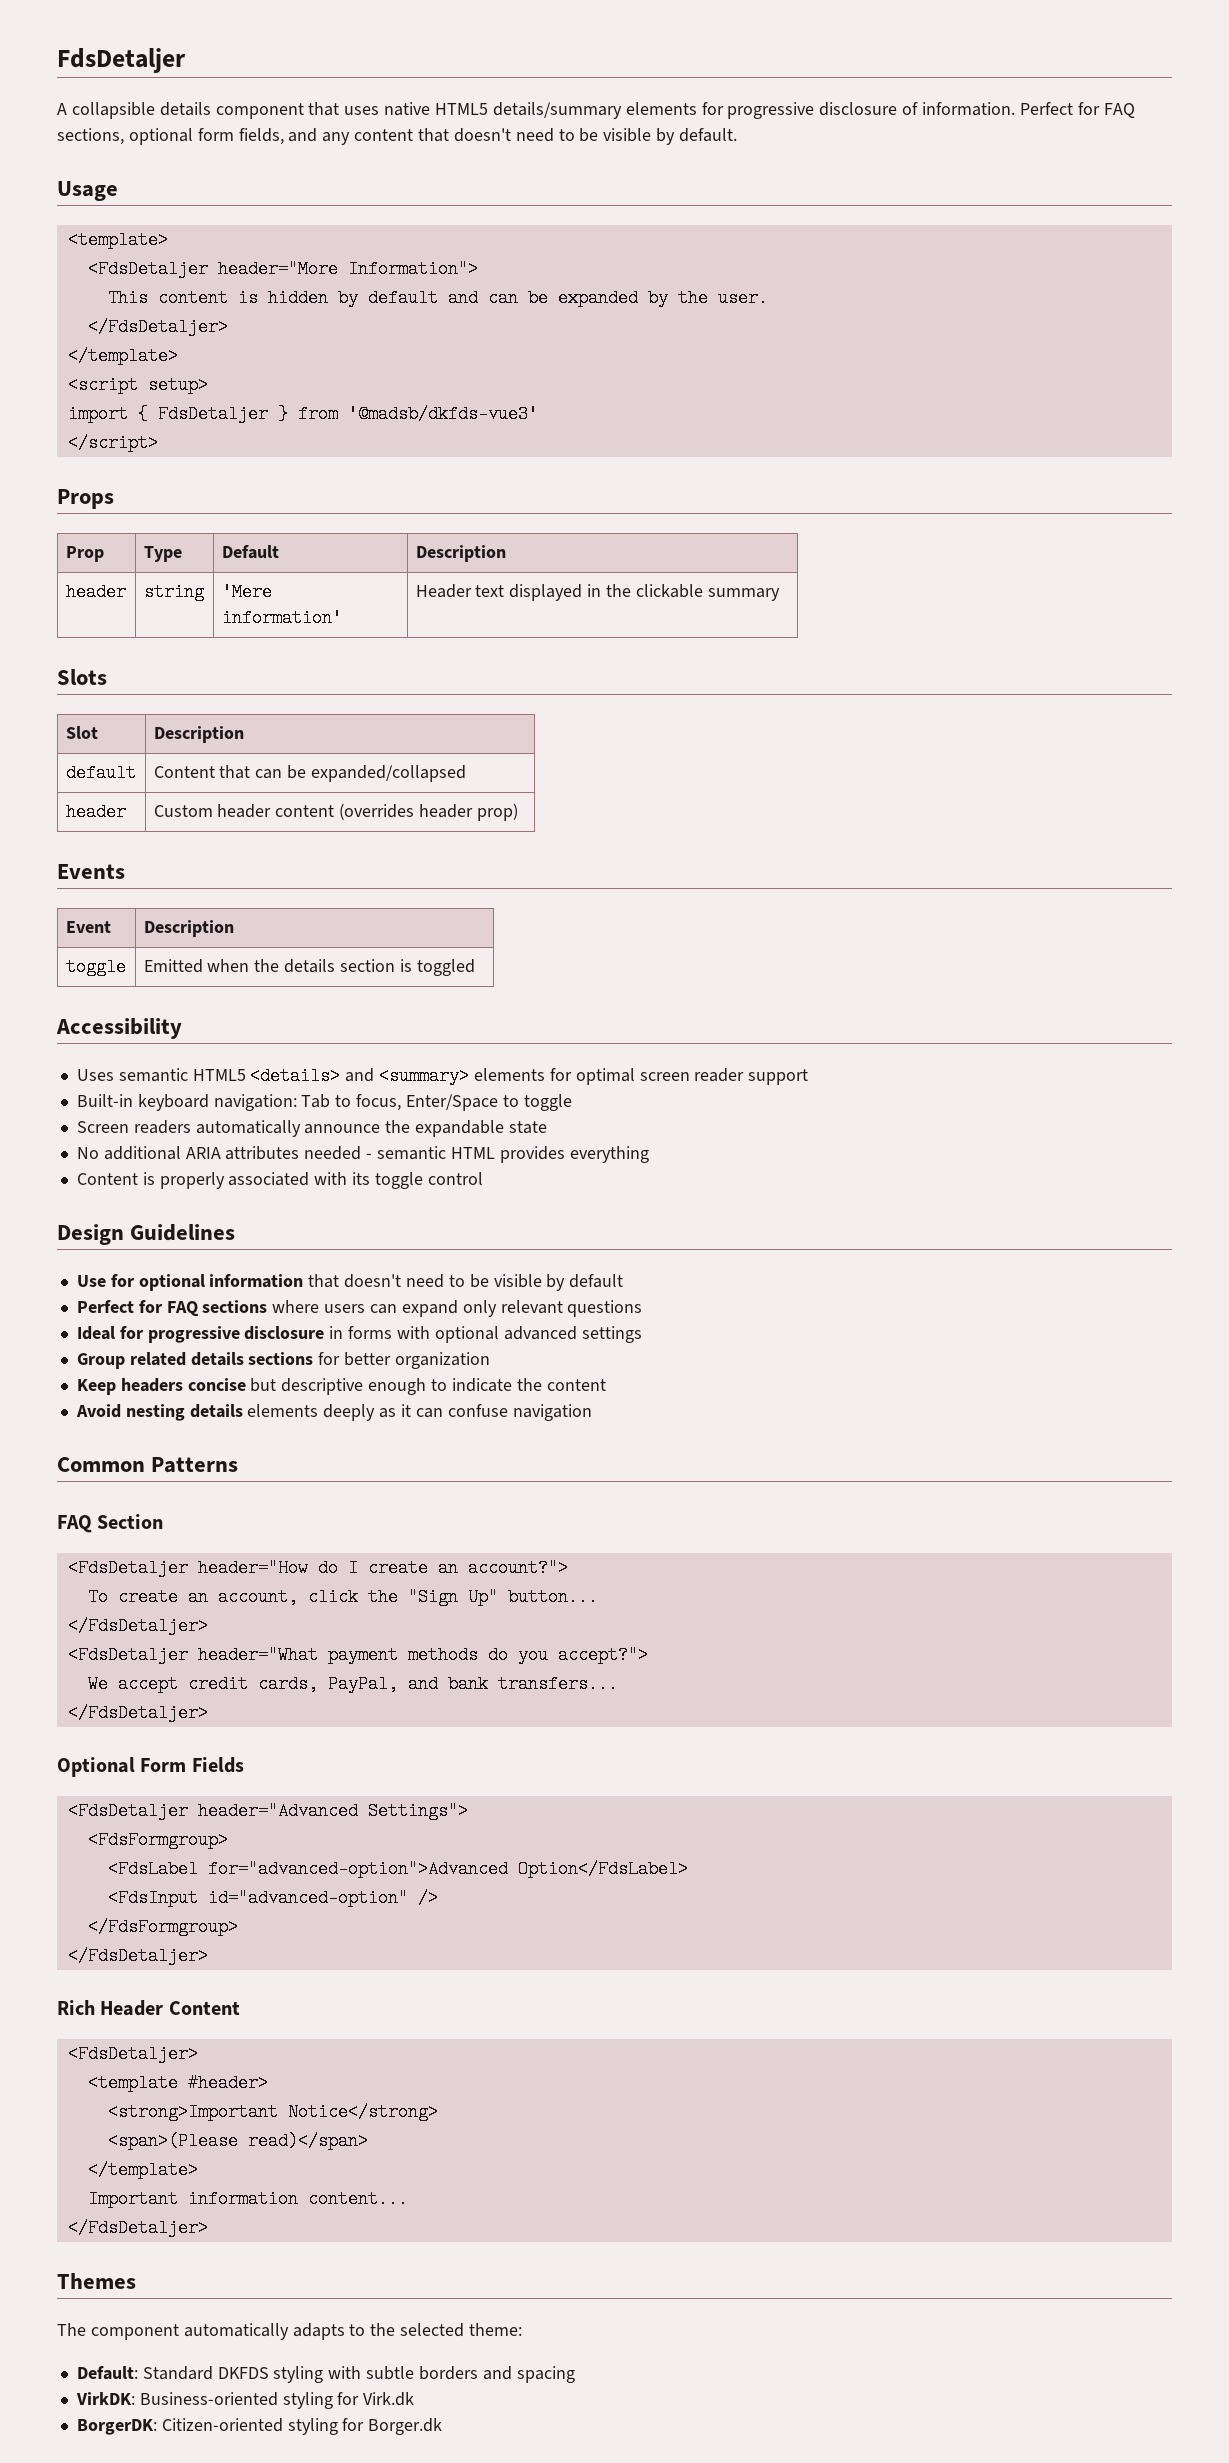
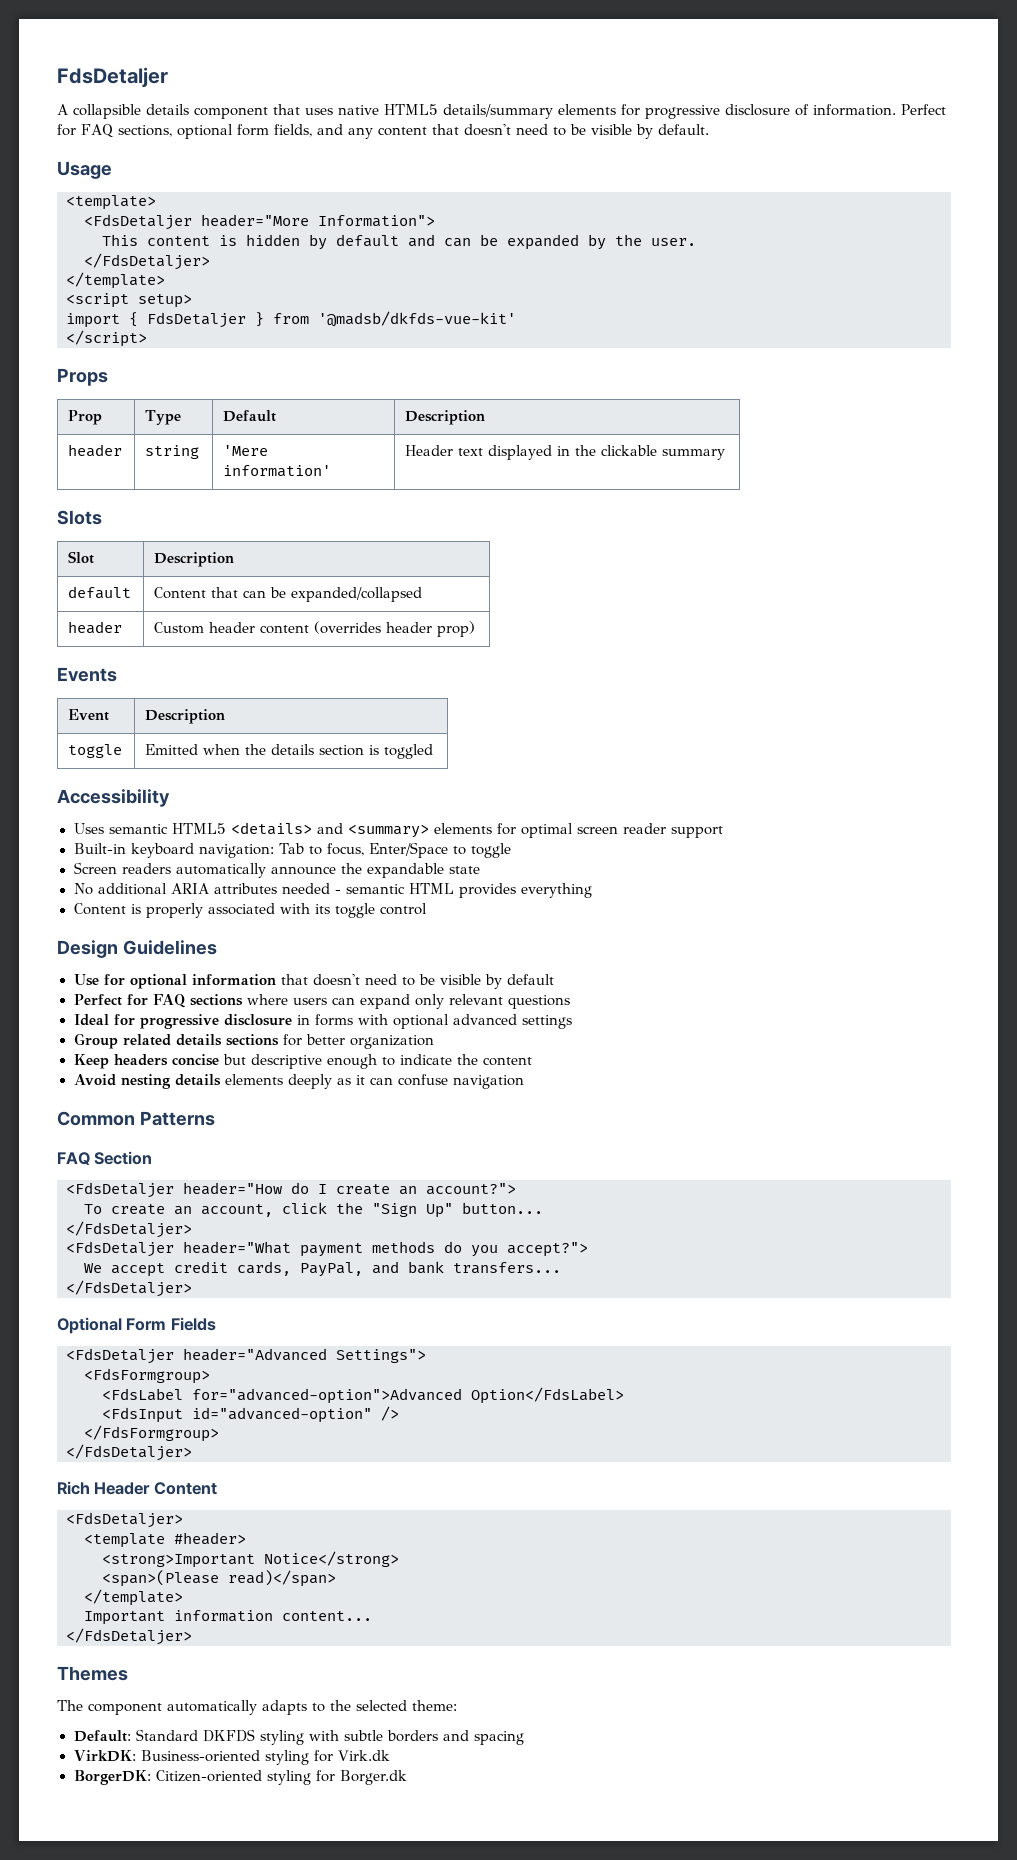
[347,405,538,423] '@madsb/dkfds-vue3' -> [318,311,516,327] '@madsb/dkfds-vue-kit'

